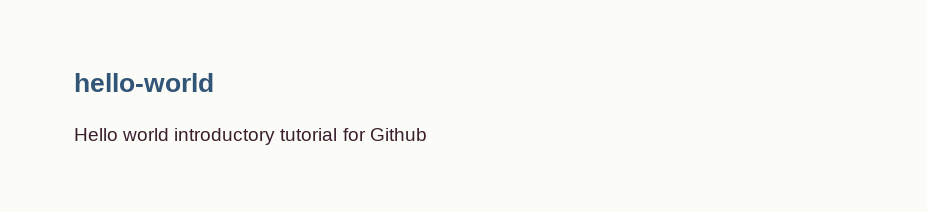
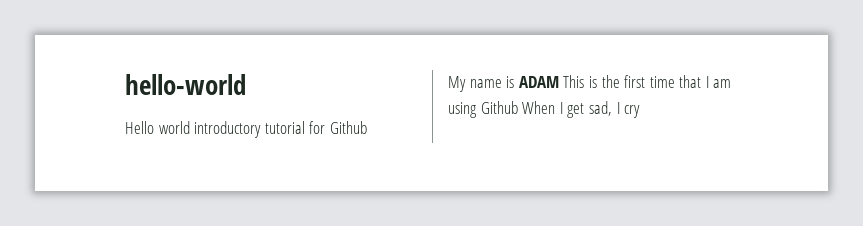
(427, 134) none -> [448,75,732,92] [448,101,641,118] // My name is ADAM This is the first time that I am using Github When I get sad, I cry

